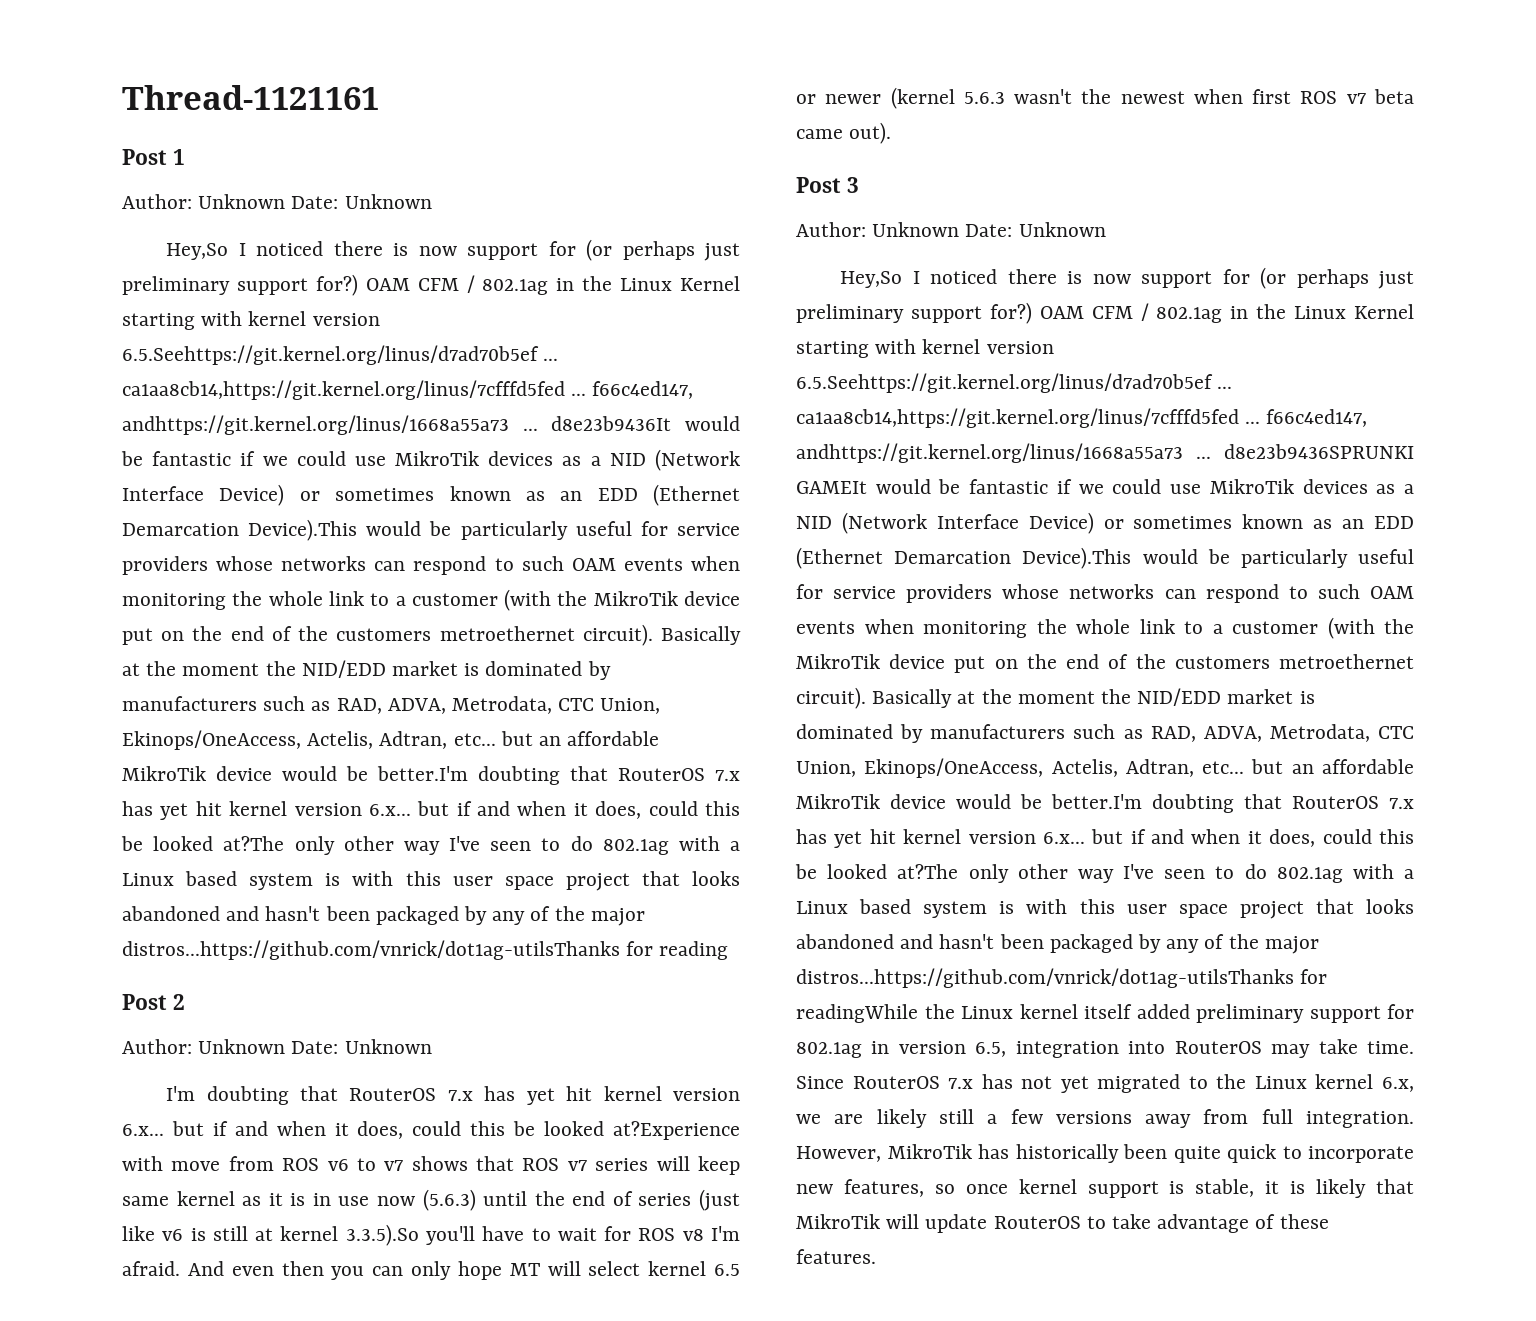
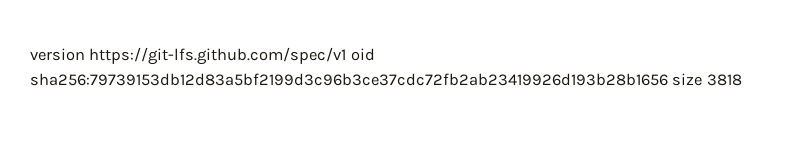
[122,85,379,110] [122,149,185,165] [122,194,432,209] [166,239,740,261] [122,274,740,296] [122,311,380,330] [122,345,559,365] [122,380,694,400] [122,415,740,435] [121,449,740,471] [122,484,740,506] [122,519,740,541] [122,556,740,575] [122,589,740,611] [122,624,741,646] [122,660,611,680] [122,696,661,714] [122,730,660,750] [122,766,740,785] [122,801,740,820] [121,836,740,855] [122,871,741,891] [122,906,645,926] [122,940,729,960] [122,994,185,1010] [122,1039,432,1054] [166,1086,741,1105] [122,1121,740,1140] [122,1156,740,1175] [122,1189,740,1211] [122,1224,740,1246] [122,1261,740,1280] [796,87,1414,109] [796,122,892,144] [796,177,859,193] [796,222,1106,237] [840,267,1414,289] [796,302,1414,324] [796,339,1054,358] [796,373,1233,393] [796,408,1368,428] [796,443,1414,463] [796,479,1414,494] [796,512,1414,534] [796,547,1414,569] [796,584,1414,603] [796,617,1414,639] [796,654,1414,673] [796,687,1315,709] [796,724,1414,743] [796,758,1414,778] [796,794,1414,813] [796,829,1414,848] [795,864,1414,883] [796,899,1414,919] [796,934,1319,954] [796,968,1328,988] [796,1004,1414,1023] [796,1039,1414,1058] [796,1074,1414,1093] [796,1109,1414,1128] [796,1144,1414,1163] [796,1179,1414,1198] [796,1214,1329,1233] [796,1249,876,1264] Thread-1121161 // Post 1 // Author: Unknown Date: Unknown // Hey,So I noticed there is now support for (or perhaps just preliminary support for?) OAM CFM / 802.1ag in the Linux Kernel starting with kernel version 6.5.Seehttps://git.kernel.org/linus/d7ad70b5ef ... ca1aa8cb14,https://git.kernel.org/linus/7cfffd5fed ... f66c4ed147, andhttps://git.kernel.org/linus/1668a55a73 ... d8e23b9436It would be fantastic if we could use MikroTik devices as a NID (Network Interface Device) or sometimes known as an EDD (Ethernet Demarcation Device).This would be particularly useful for service providers whose networks can respond to such OAM events when monitoring the whole link to a customer (with the MikroTik device put on the end of the customers metroethernet circuit). Basically at the moment the NID/EDD market is dominated by manufacturers such as RAD, ADVA, Metrodata, CTC Union, Ekinops/OneAccess, Actelis, Adtran, etc... but an affordable MikroTik device would be better.I'm doubting that RouterOS 7.x has yet hit kernel version 6.x... but if and when it does, could this be looked at?The only other way I've seen to do 802.1ag with a Linux based system is with this user space project that looks abandoned and hasn't been packaged by any of the major distros...https://github.com/vnrick/dot1ag-utilsThanks for reading // Post 2 // Author: Unknown Date: Unknown // I'm doubting that RouterOS 7.x has yet hit kernel version 6.x... but if and when it does, could this be looked at?Experience with move from ROS v6 to v7 shows that ROS v7 series will keep same kernel as it is in use now (5.6.3) until the end of series (just like v6 is still at kernel 3.3.5).So you'll have to wait for ROS v8 I'm afraid. And even then you can only hope MT will select kernel 6.5 or newer (kernel 5.6.3 wasn't the newest when first ROS v7 beta came out). // Post 3 // Author: Unknown Date: Unknown // Hey,So I noticed there is now support for (or perhaps just preliminary support for?) OAM CFM / 802.1ag in the Linux Kernel starting with kernel version 6.5.Seehttps://git.kernel.org/linus/d7ad70b5ef ... ca1aa8cb14,https://git.kernel.org/linus/7cfffd5fed ... f66c4ed147, andhttps://git.kernel.org/linus/1668a55a73 ... d8e23b9436SPRUNKI GAMEIt would be fantastic if we could use MikroTik devices as a NID (Network Interface Device) or sometimes known as an EDD (Ethernet Demarcation Device).This would be particularly useful for service providers whose networks can respond to such OAM events when monitoring the whole link to a customer (with the MikroTik device put on the end of the customers metroethernet circuit). Basically at the moment the NID/EDD market is dominated by manufacturers such as RAD, ADVA, Metrodata, CTC Union, Ekinops/OneAccess, Actelis, Adtran, etc... but an affordable MikroTik device would be better.I'm doubting that RouterOS 7.x has yet hit kernel version 6.x... but if and when it does, could this be looked at?The only other way I've seen to do 802.1ag with a Linux based system is with this user space project that looks abandoned and hasn't been packaged by any of the major distros...https://github.com/vnrick/dot1ag-utilsThanks for readingWhile the Linux kernel itself added preliminary support for 802.1ag in version 6.5, integration into RouterOS may take time. Since RouterOS 7.x has not yet migrated to the Linux kernel 6.x, we are likely still a few versions away from full integration. However, MikroTik has historically been quite quick to incorporate new features, so once kernel support is stable, it is likely that MikroTik will update RouterOS to take advantage of these features. -> [30,47,375,65] [30,73,742,86] version https://git-lfs.github.com/spec/v1 oid sha256:79739153db12d83a5bf2199d3c96b3ce37cdc72fb2ab23419926d193b28b1656 size 3818

